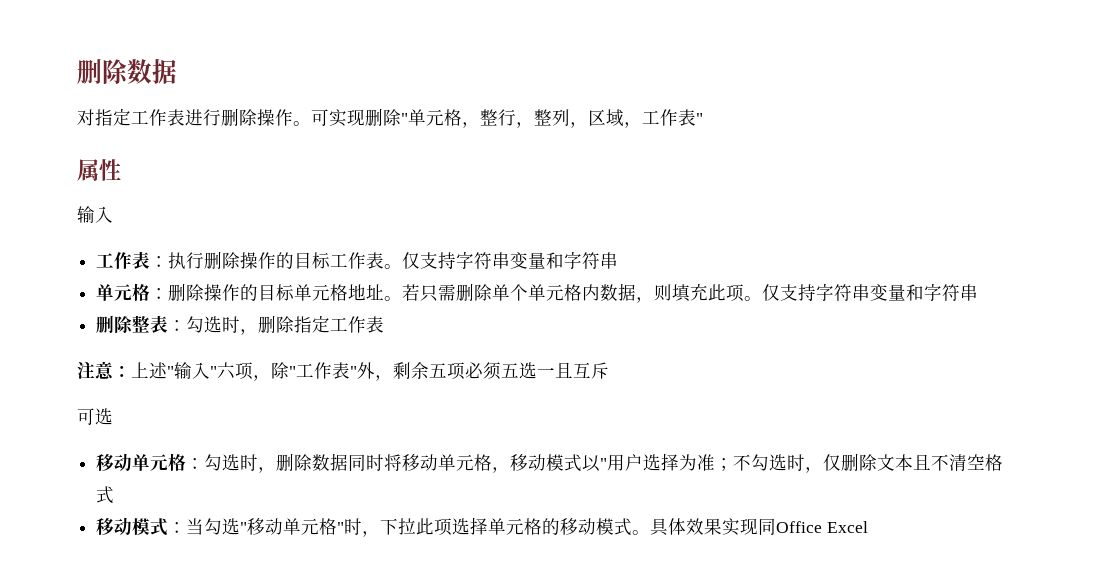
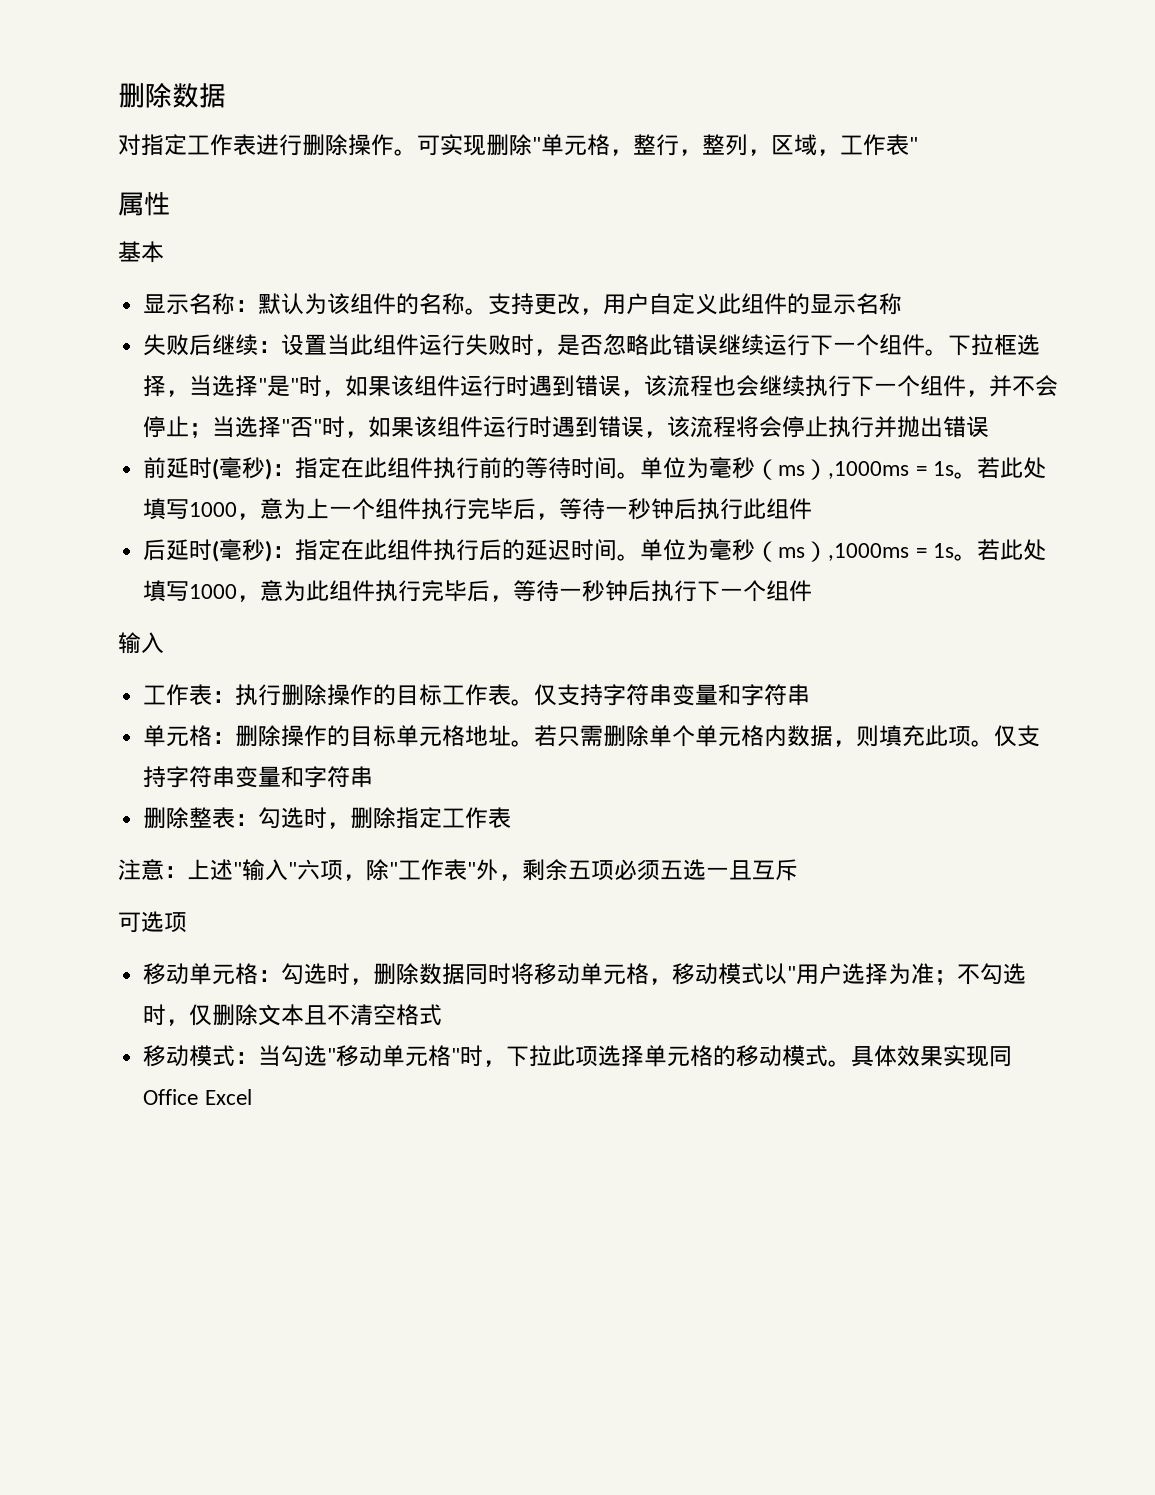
(121, 170) none -> [118,241,164,263] [143,293,903,315] [143,334,1041,356] [143,375,1059,397] [143,416,990,438] [143,457,1046,480] [143,498,813,520] [143,539,1046,562] [143,580,813,602] // 基本 // 显示名称：默认为该组件的名称。支持更改，用户自定义此组件的显示名称 // 失败后继续：设置当此组件运行失败时，是否忽略此错误继续运行下一个组件。下拉框选择，当选择"是"时，如果该组件运行时遇到错误，该流程也会继续执行下一个组件，并不会停止；当选择"否"时，如果该组件运行时遇到错误，该流程将会停止执行并抛出错误 // 前延时(毫秒)：指定在此组件执行前的等待时间。单位为毫秒（ms）,1000ms = 1s。若此处填写1000，意为上一个组件执行完毕后，等待一秒钟后执行此组件 // 后延时(毫秒)：指定在此组件执行后的延迟时间。单位为毫秒（ms）,1000ms = 1s。若此处填写1000，意为此组件执行完毕后，等待一秒钟后执行下一个组件
(113, 416) none -> [164,912,187,933] 项

